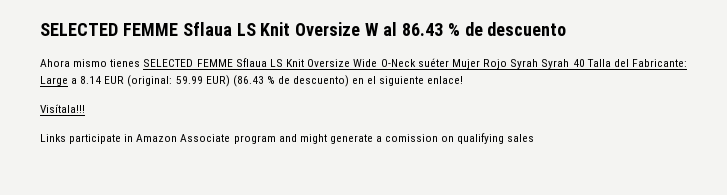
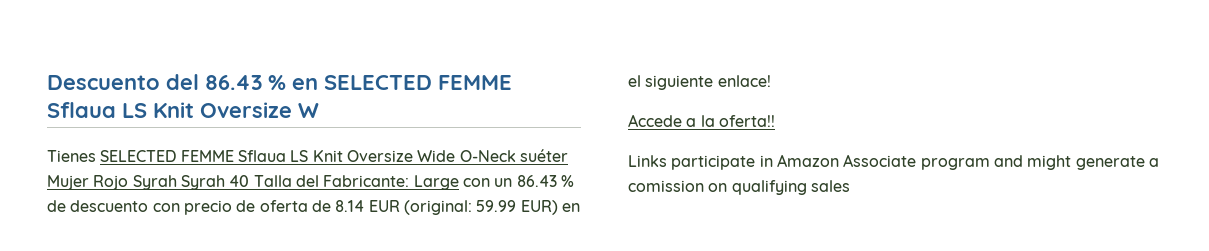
(40, 29) none -> [47,74,318,90] Descuento del 86.43 % en
[383,22,567,36] [40,59,141,67] al 86.43 % de descuento // Ahora mismo tienes -> [47,150,96,162] // Tienes
[71,78,78,84] a -> [462,175,574,187] [47,200,331,215] con un 86.43 % de descuento con precio de oferta de
[232,75,350,87] (86.43 % de descuento) -> (558, 207) none
[40,104,85,113] Visítala!!! -> [628,114,775,127] Accede a la oferta!!

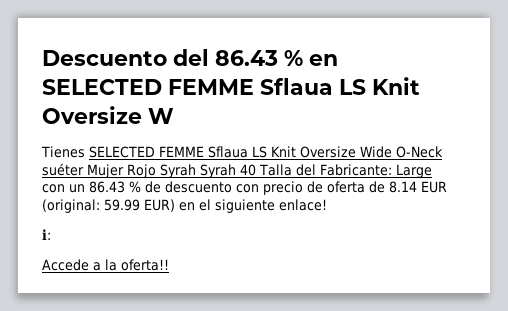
(771, 81) none -> [42,229,51,240] // ℹ:
[628,154,1159,170] [628,180,850,195] // Links participate in Amazon Associate program and might generate a comission on qualifying sales -> (169, 265) none

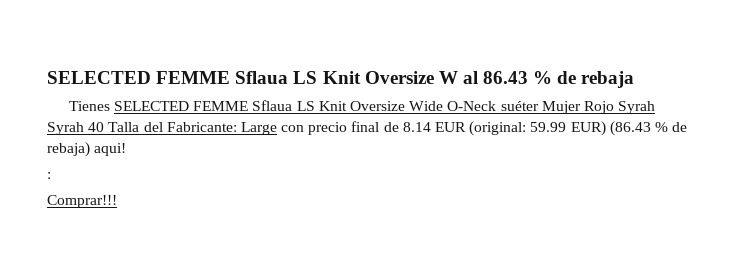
[42,49,338,66] Descuento del 86.43 % en -> (47, 77) none
(174, 116) none -> [462,71,635,88] al 86.43 % de rebaja
[69,181,365,195] un 86.43 % de descuento con precio de oferta -> [308,121,380,135] precio final
[179,199,327,213] [42,229,51,240] [42,259,169,271] en el siguiente enlace! // ℹ: // Accede a la oferta!! -> [609,121,688,136] [47,142,127,157] [47,172,51,179] [47,195,117,208] (86.43 % de rebaja) aqui! // : // Comprar!!!

